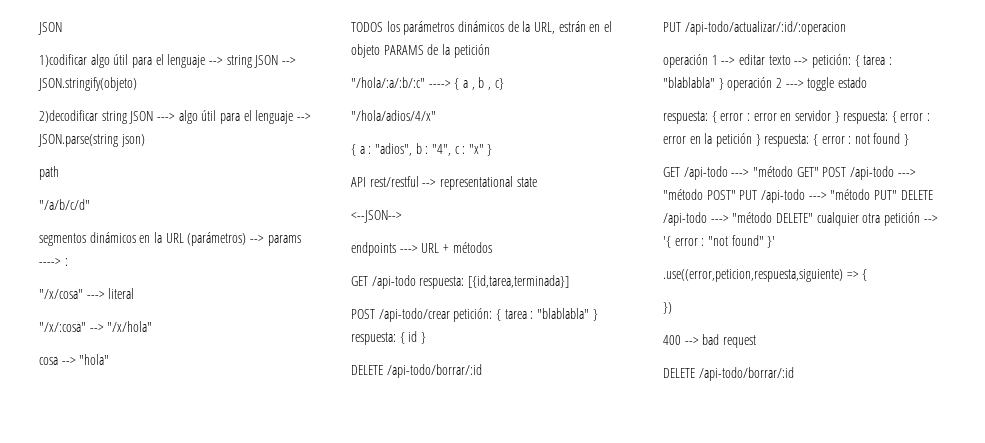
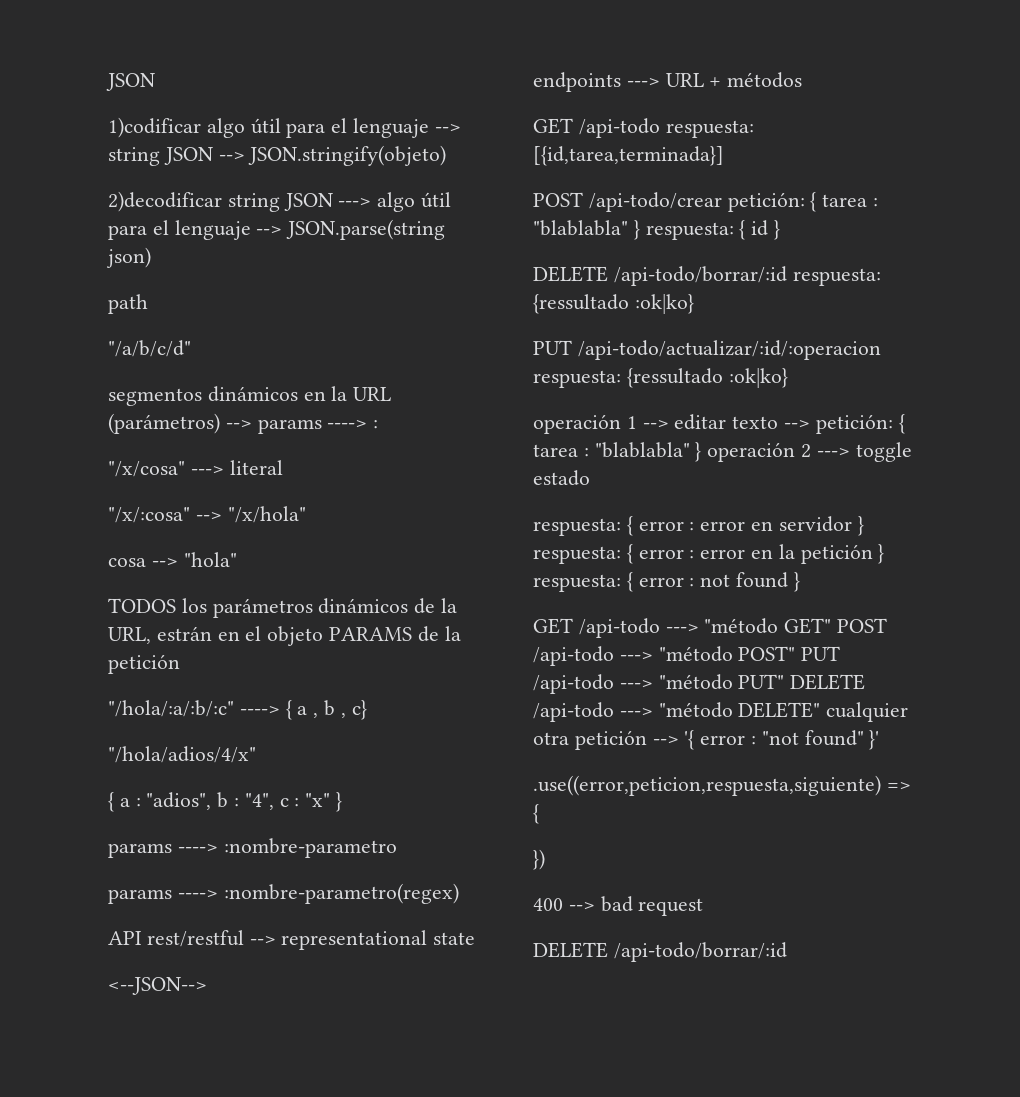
(493, 150) none -> [108,838,397,858] [108,883,459,904] // params ----> :nombre-parametro // params ----> :nombre-parametro(regex)
(482, 371) none -> [792,268,881,286] [533,294,694,314] respuesta: {ressultado :ok|ko}
(846, 28) none -> [533,368,788,388] respuesta: {ressultado :ok|ko}

